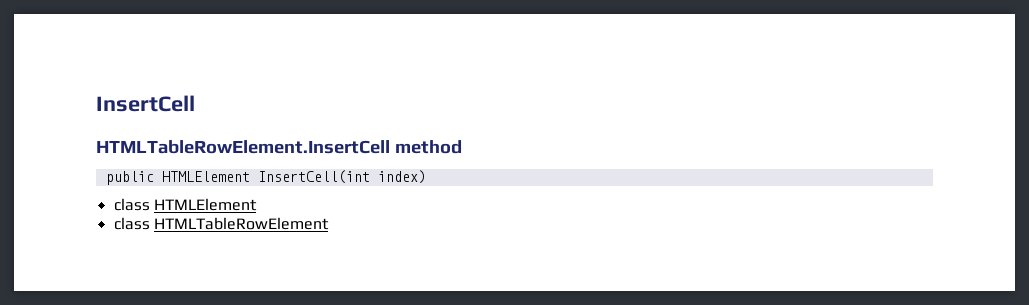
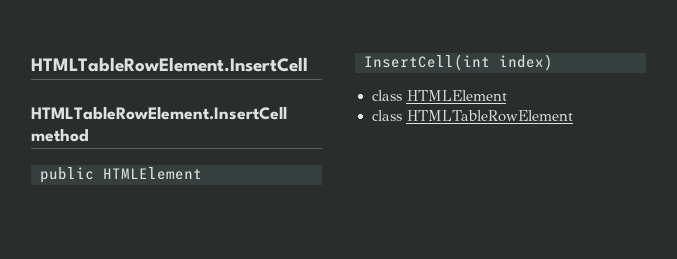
[96,95,195,112] InsertCell -> [31,57,308,72] HTMLTableRowElement.InsertCell

